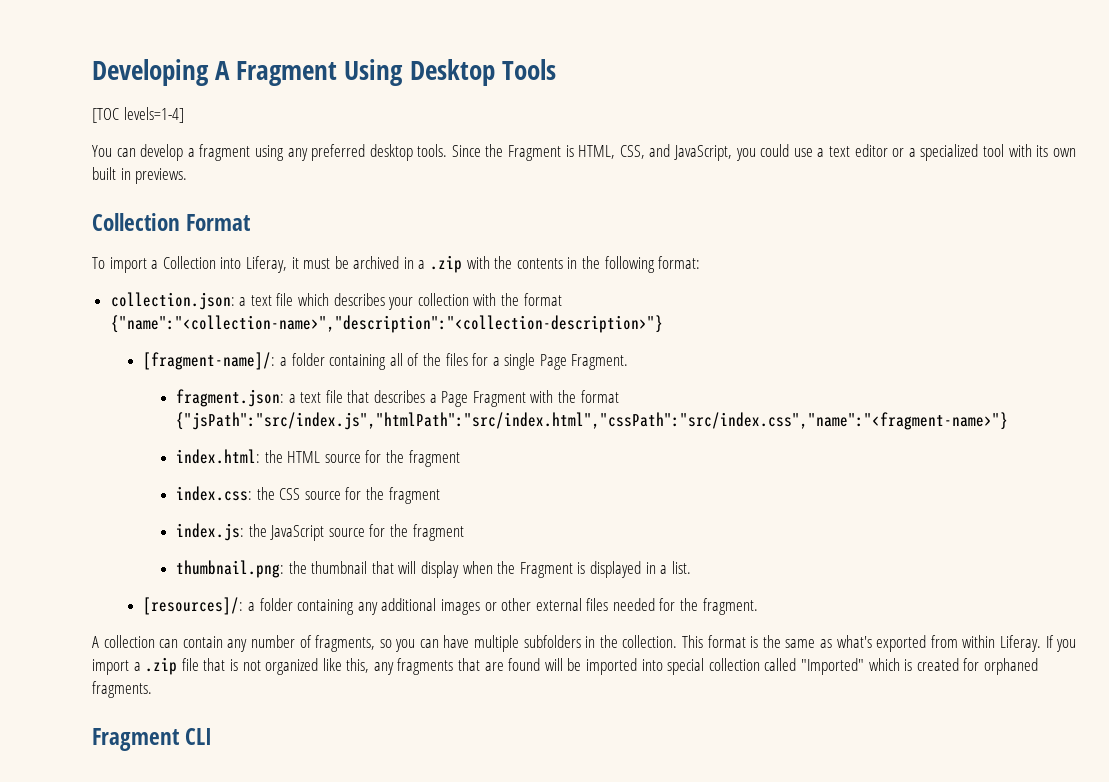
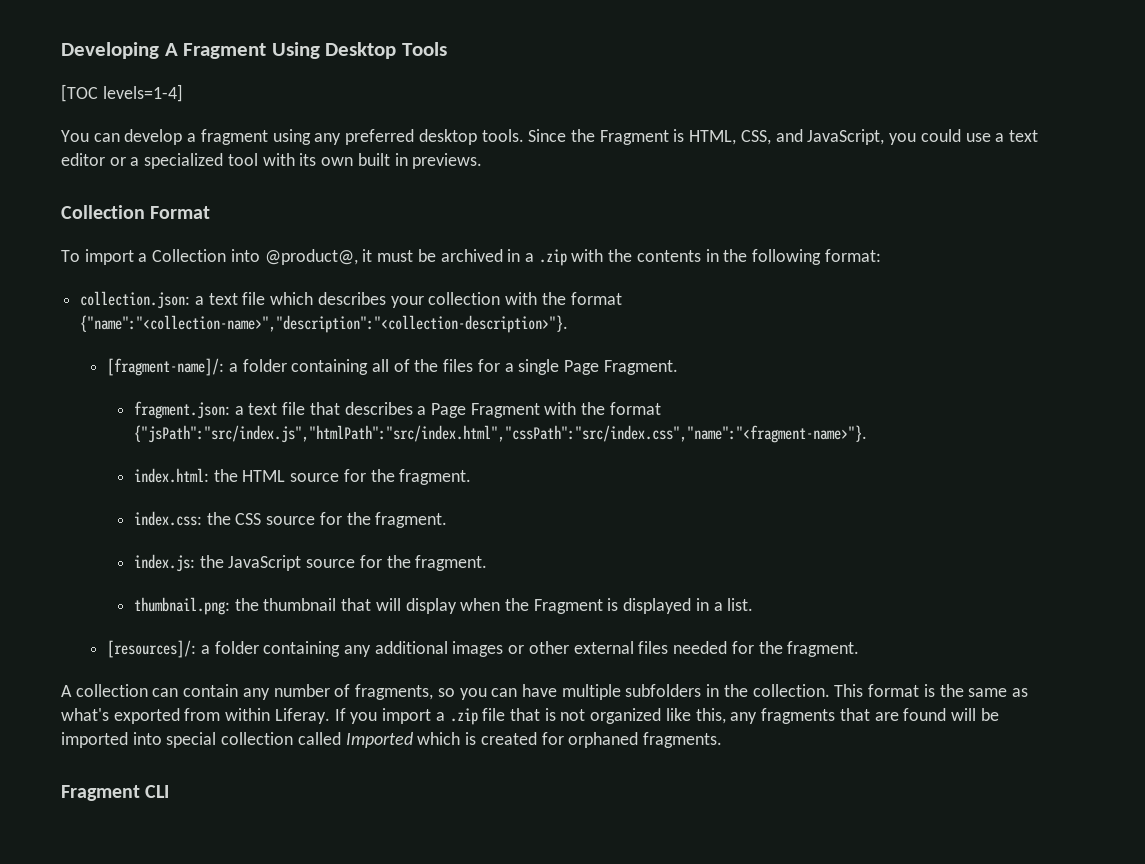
[245,256,287,273] Liferay, -> [264,249,358,265] @product@,
[110,315,663,333] {"name":"<collection-name>","description":"<collection-description>"} -> [80,315,569,333] {"name":"<collection-name>","description":"<collection-description>"}.
[176,412,1009,430] {"jsPath":"src/index.js","htmlPath":"src/index.html","cssPath":"src/index.css","name":"<fragment-name>"} -> [133,425,867,443] {"jsPath":"src/index.js","htmlPath":"src/index.html","cssPath":"src/index.css","name":"<fragment-name>"}.
[408,450,460,467] fragment -> [399,469,472,485] fragment.
[388,487,440,504] fragment -> [375,512,448,528] fragment.
[412,524,464,541] fragment -> [415,555,488,571] fragment.
[800,658,864,675] "Imported" -> [345,732,413,748] Imported

